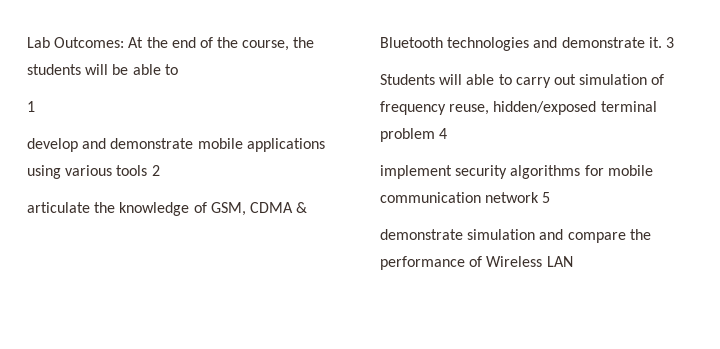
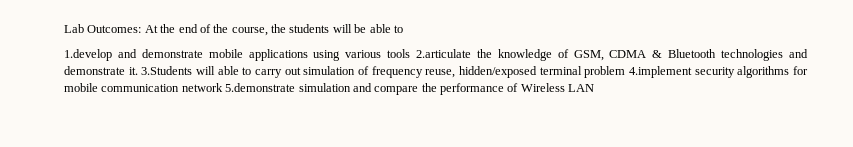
[27,101,35,112] [27,138,78,152] 1 // develop -> [64,49,112,61] 1.develop
[151,165,160,176] [27,202,90,213] 2 // articulate -> [416,49,472,58] 2.articulate
[665,37,674,48] [380,74,435,85] 3 // Students -> [141,66,193,75] 3.Students
[439,128,448,139] [380,165,452,179] 4 // implement -> [629,66,692,78] 4.implement
[542,192,551,203] [380,229,463,240] 5 // demonstrate -> [225,83,296,92] 5.demonstrate

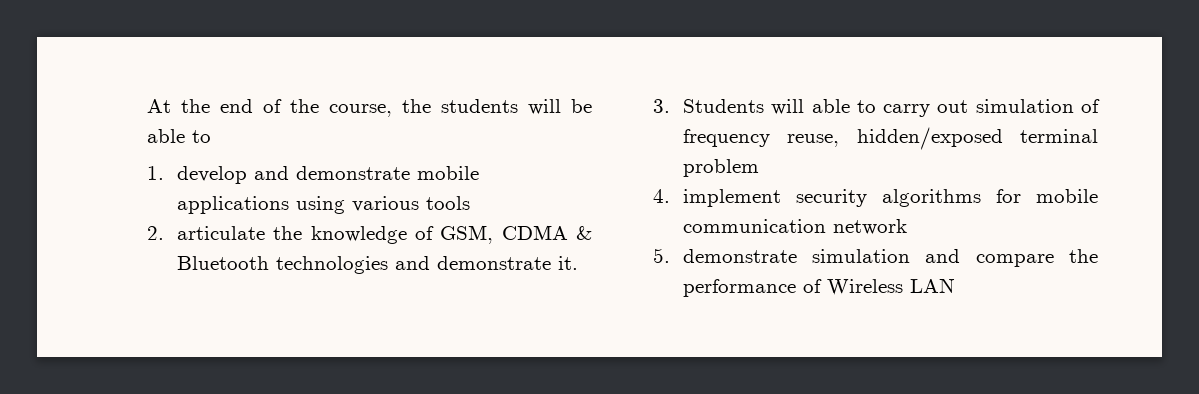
[64,24,142,33] Lab Outcomes: -> (147, 106) none
[64,49,112,61] 1.develop -> [147,166,247,184] 1. develop
[416,49,472,58] 2.articulate -> [147,226,265,240] // 2. articulate
[141,66,193,75] 3.Students -> [653,99,764,113] // 3. Students
[629,66,692,78] 4.implement -> [653,189,781,207] // 4. implement
[225,83,296,92] 5.demonstrate -> [653,248,797,263] // 5. demonstrate

